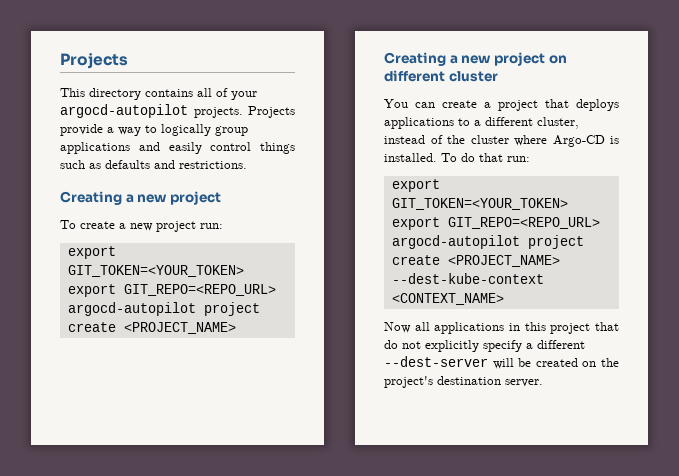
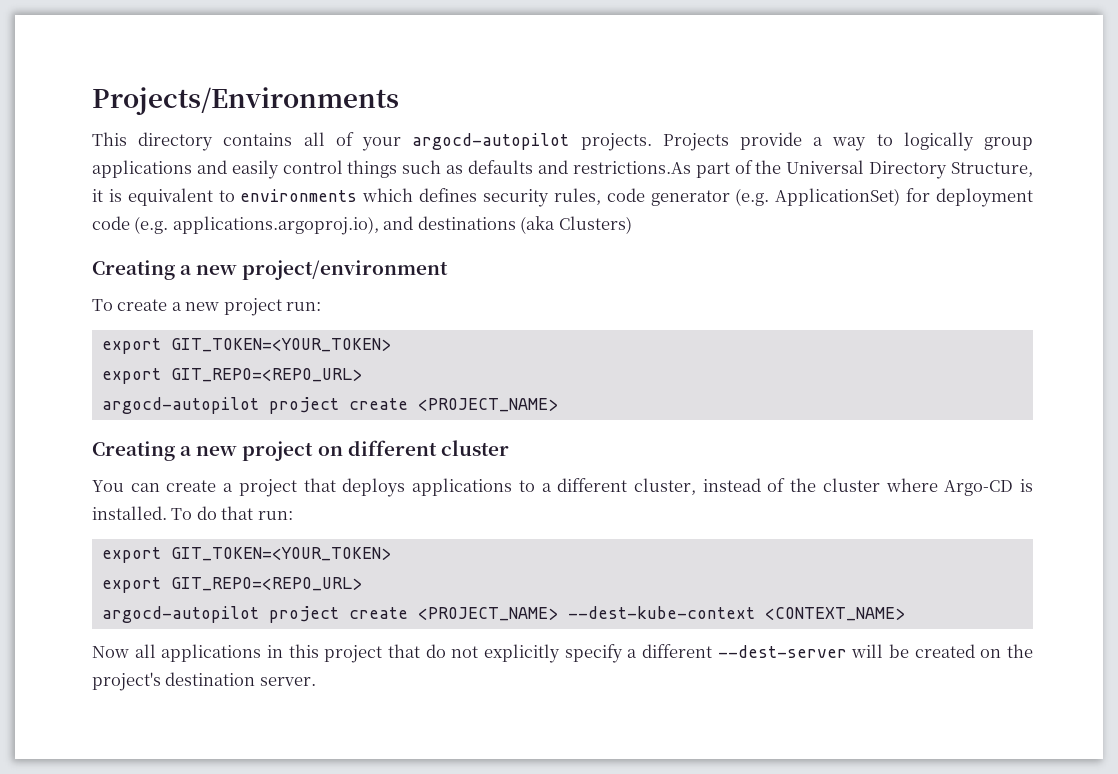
[60,53,128,69] Projects -> [92,87,399,115] Projects/Environments
[179,161,247,169] [60,191,221,205] restrictions. // Creating a new project -> [572,160,1033,179] [92,188,1033,207] [92,216,632,235] [92,260,449,280] restrictions.As part of the Universal Directory Structure, it is equivalent to environments which defines security rules, code generator (e.g. ApplicationSet) for deployment code (e.g. applications.argoproj.io), and destinations (aka Clusters) // Creating a new project/environment

